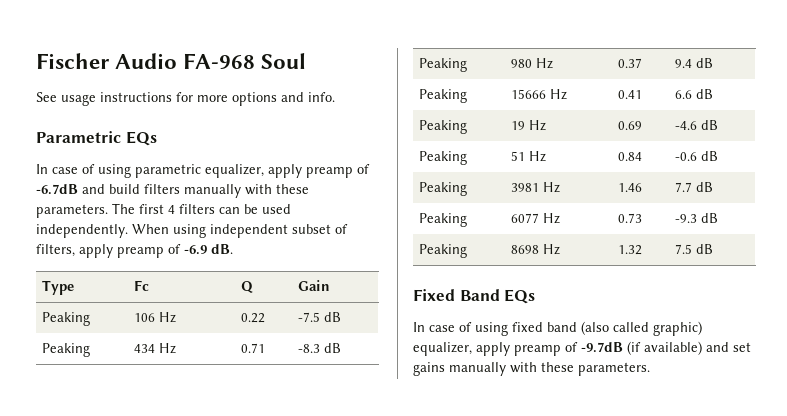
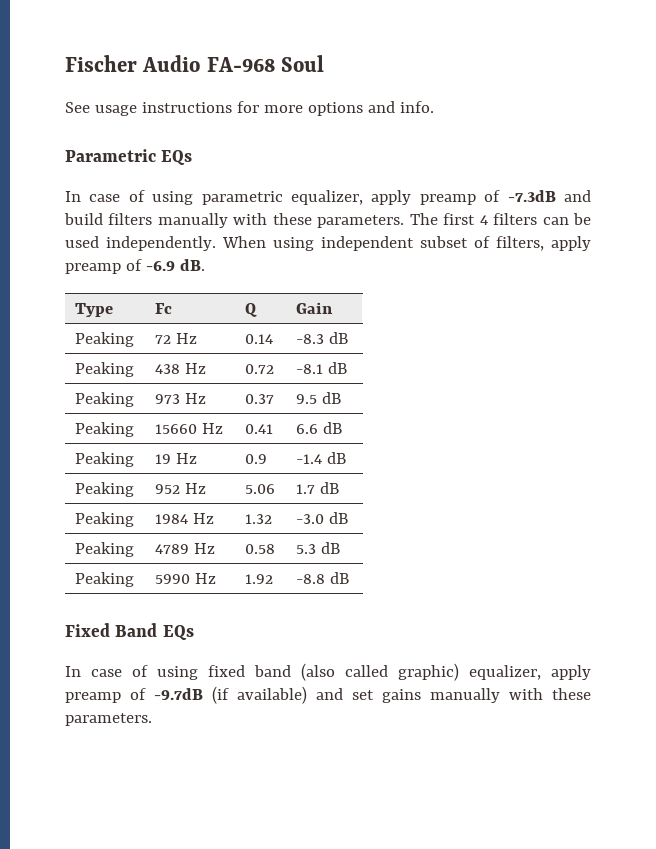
[36,184,78,195] -6.7dB -> [507,190,556,202] -7.3dB
[133,312,176,323] [240,313,265,323] [297,312,341,322] [41,343,90,357] [133,343,176,354] [240,343,265,353] [297,343,341,353] [418,58,467,72] [510,59,532,68] 106 Hz | 0.22 | -7.5 dB // Peaking | 434 Hz | 0.71 | -8.3 dB // Peaking | 980 -> [155,333,198,344] [245,334,274,344] [296,332,349,344] [75,362,135,377] [155,363,207,374] [245,364,275,374] [296,362,348,374] [75,392,135,407] [155,394,181,404] 72 Hz | 0.14 | -8.3 dB // Peaking | 438 Hz | 0.72 | -8.1 dB // Peaking | 973
[674,58,713,68] [418,89,467,103] [510,89,546,99] 9.4 dB // Peaking | 15666 -> [296,392,342,404] [75,422,135,437] [155,424,198,434] 9.5 dB // Peaking | 15660
[617,121,642,130] [674,120,718,130] [418,151,467,165] [510,151,546,162] [617,152,642,161] [674,151,718,161] [418,182,467,196] [510,182,560,193] [617,183,642,192] [674,182,713,192] [418,213,467,227] [510,213,560,224] [617,213,642,223] [674,213,718,223] [418,244,467,258] [510,244,560,255] [617,245,642,255] [674,244,692,254] 0.69 | -4.6 dB // Peaking | 51 Hz | 0.84 | -0.6 dB // Peaking | 3981 Hz | 1.46 | 7.7 dB // Peaking | 6077 Hz | 0.73 | -9.3 dB // Peaking | 8698 Hz | 1.32 | 7.5 -> [245,454,268,464] [296,452,347,464] [75,482,135,497] [155,483,207,494] [245,484,276,494] [296,482,340,494] [75,512,135,527] [155,513,215,524] [245,514,273,524] [296,512,349,524] [75,542,135,557] [155,543,216,554] [245,544,276,554] [296,542,341,554] [75,572,135,587] [155,573,217,584] [245,574,274,584] [296,574,326,584] 0.9 | -1.4 dB // Peaking | 952 Hz | 5.06 | 1.7 dB // Peaking | 1984 Hz | 1.32 | -3.0 dB // Peaking | 4789 Hz | 0.58 | 5.3 dB // Peaking | 5990 Hz | 1.92 | -8.8

